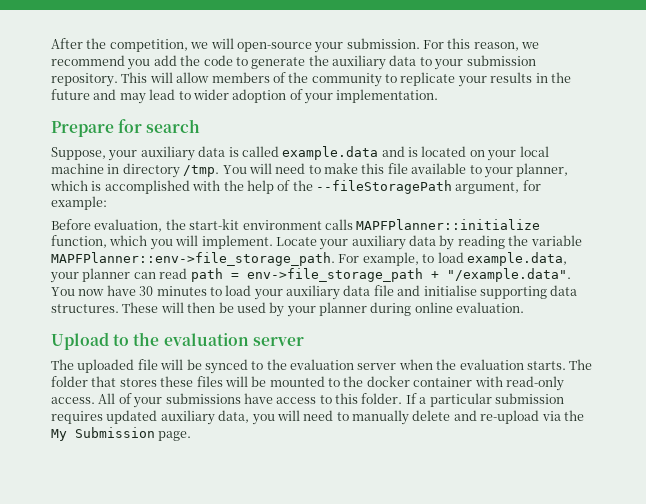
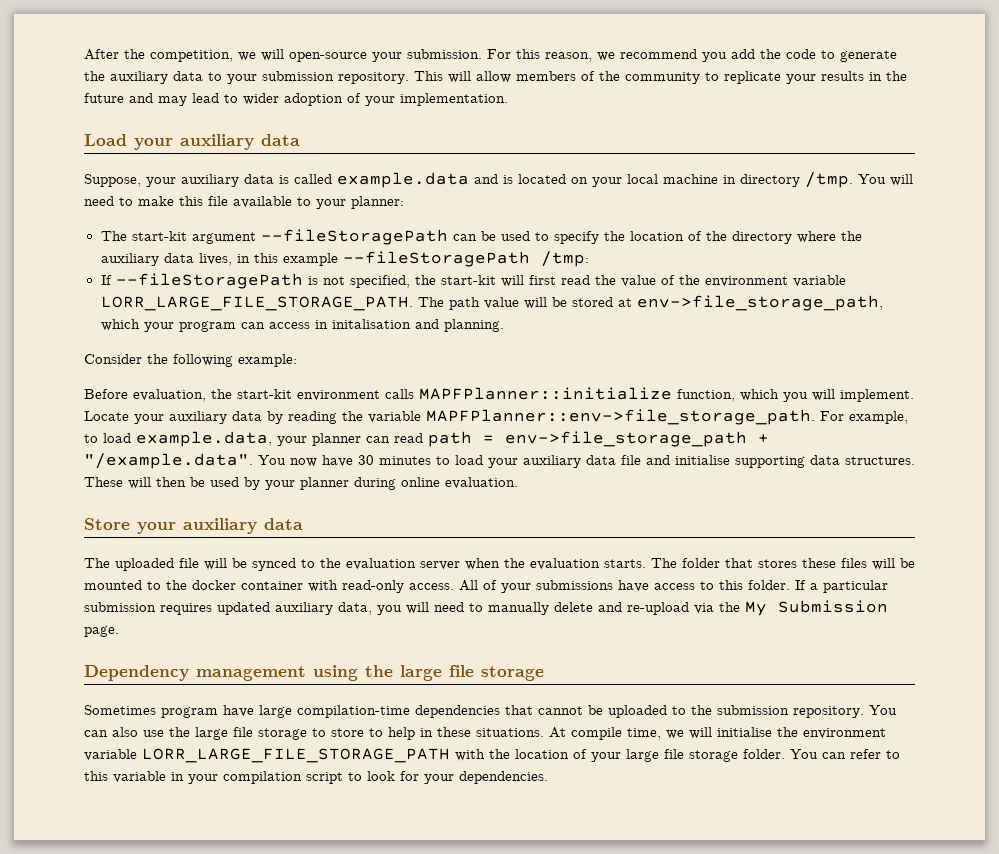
[51,119,201,137] Prepare for search -> [84,134,300,150] Load your auxiliary data
[516,163,569,177] [50,180,541,194] planner, which is accomplished with the help of the --fileStoragePath argument, for -> [351,196,404,209] [100,229,862,245] [100,251,589,267] [100,273,846,289] [100,295,883,311] [100,319,504,332] [84,354,233,367] planner: // The start-kit argument --fileStoragePath can be used to specify the location of the directory where the auxiliary data lives, in this example --fileStoragePath /tmp: // If --fileStoragePath is not specified, the start-kit will first read the value of the environment variable LORR_LARGE_FILE_STORAGE_PATH. The path value will be stored at env->file_storage_path, which your program can access in initalisation and planning. // Consider the following
[51,332,304,350] Upload to the evaluation server -> [84,518,303,534] Store your auxiliary data
(192, 436) none -> [84,665,544,681] [84,705,897,718] [84,727,886,740] [84,748,900,763] [84,771,548,784] // Dependency management using the large file storage // Sometimes program have large compilation-time dependencies that cannot be uploaded to the submission repository. You can also use the large file storage to store to help in these situations. At compile time, we will initialise the environment variable LORR_LARGE_FILE_STORAGE_PATH with the location of your large file storage folder. You can refer to this variable in your compilation script to look for your dependencies.

